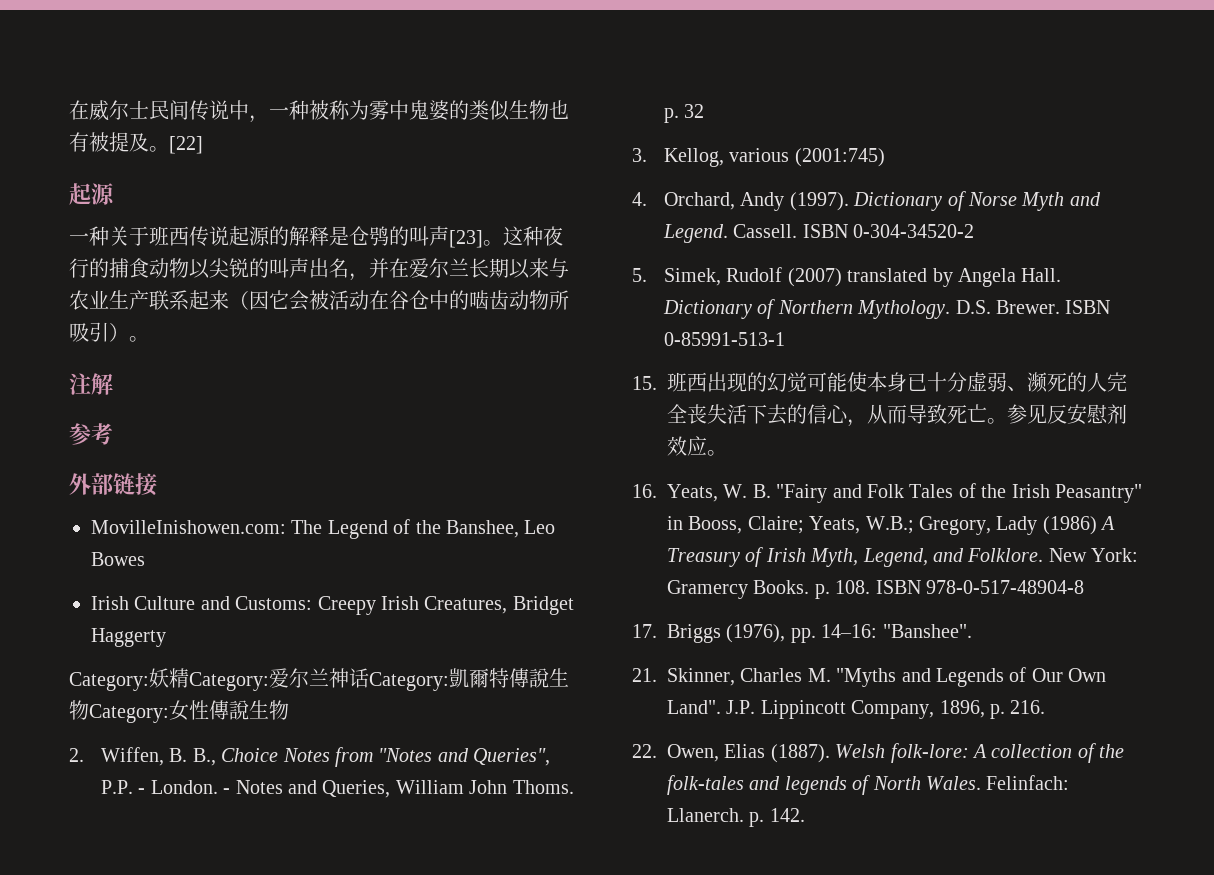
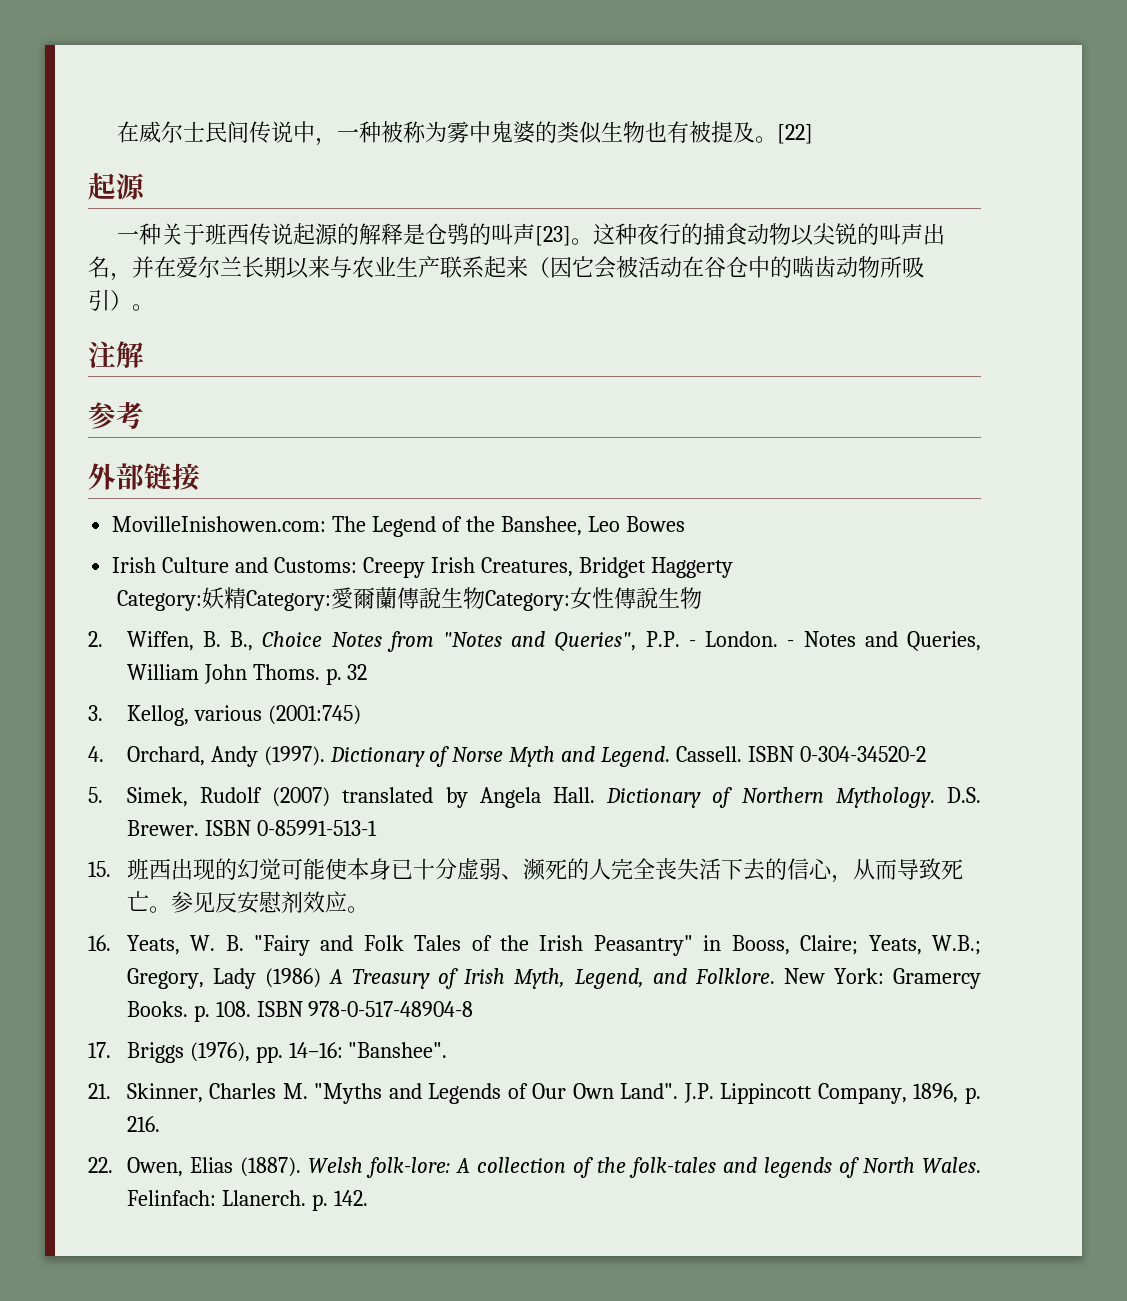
[269,668,509,691] 爱尔兰神话Category:凱爾特 -> [330,587,397,609] 愛爾蘭

